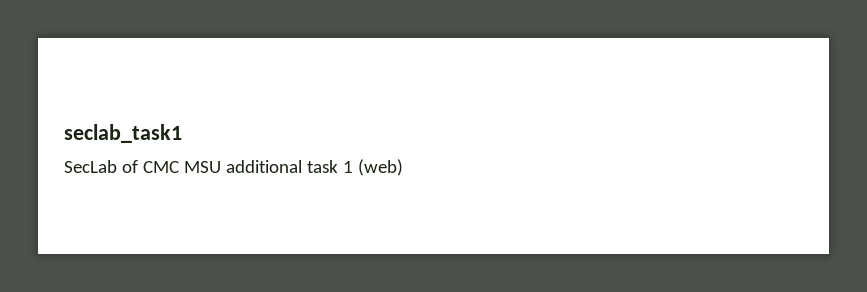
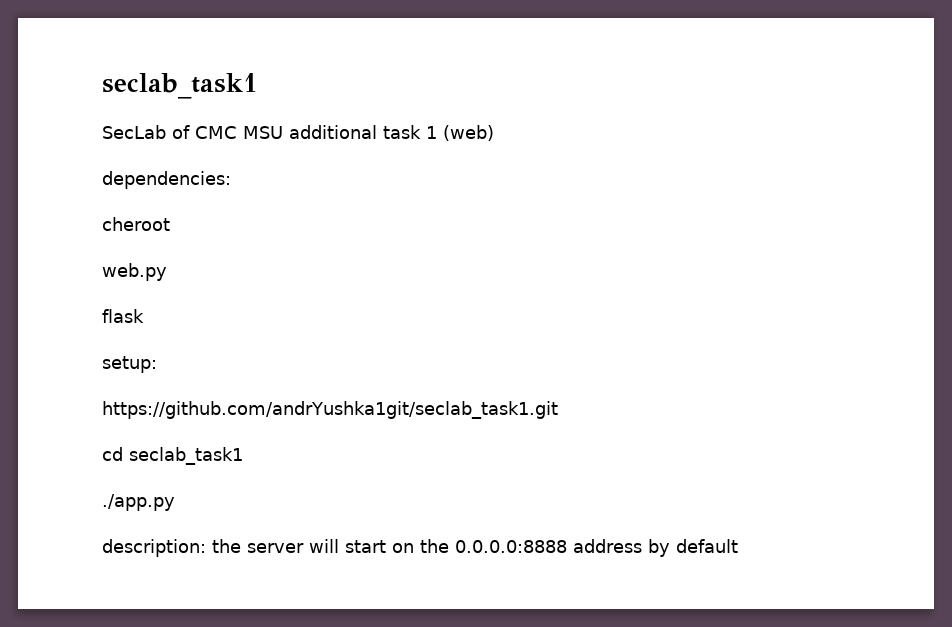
(403, 167) none -> [102,171,231,189] [102,217,170,231] [102,263,167,281] [102,309,144,323] [102,356,157,373] [102,401,558,419] [102,447,243,465] [102,494,175,511] [102,539,738,557] // dependencies: // cheroot // web.py // flask // setup: // https://github.com/andrYushka1git/seclab_task1.git // cd seclab_task1 // ./app.py // description: the server will start on the 0.0.0.0:8888 address by default

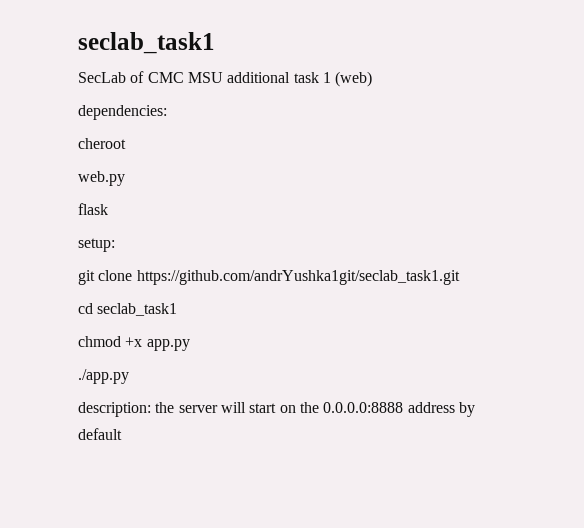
(157, 364) none -> [78,270,133,285] git clone
(243, 456) none -> [78,336,190,351] // chmod +x app.py

